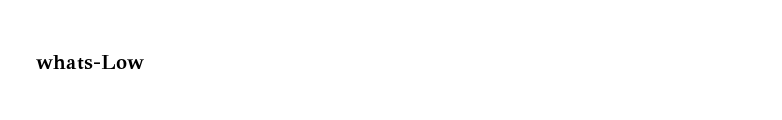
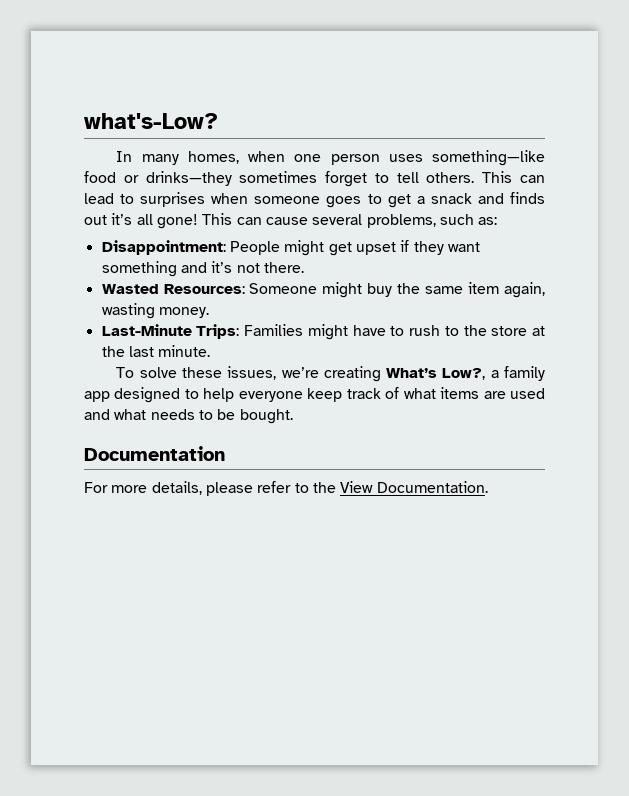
[36,55,144,70] whats-Low -> [84,113,218,129] [116,150,545,166] [84,171,545,187] [84,192,545,208] [84,213,498,229] [101,240,480,256] [101,261,304,277] [101,282,545,298] [101,303,209,319] [101,324,545,340] [101,345,211,357] [116,366,545,382] [84,387,545,403] [84,409,293,424] [84,446,225,461] [84,481,488,496] what's-Low? // In many homes, when one person uses something—like food or drinks—they sometimes forget to tell others. This can lead to surprises when someone goes to get a snack and finds out it’s all gone! This can cause several problems, such as: // Disappointment: People might get upset if they want something and it’s not there. // Wasted Resources: Someone might buy the same item again, wasting money. // Last-Minute Trips: Families might have to rush to the store at the last minute. // To solve these issues, we’re creating What’s Low?, a family app designed to help everyone keep track of what items are used and what needs to be bought. // Documentation // For more details, please refer to the View Documentation.

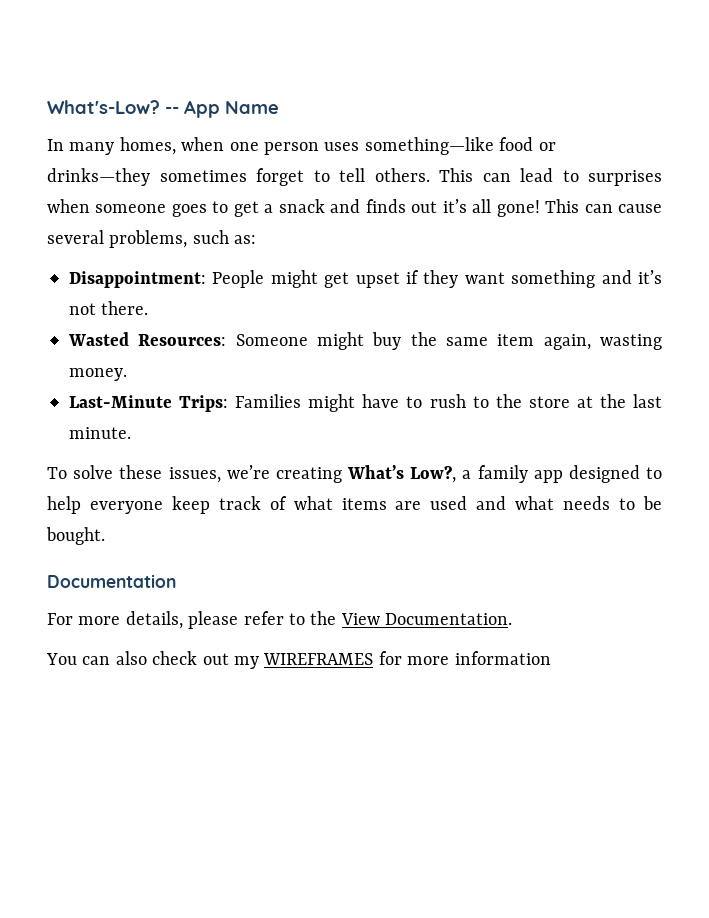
[84,113,218,129] what's-Low? -> [47,100,279,118] What's-Low? -- App Name
(488, 487) none -> [46,651,551,669] // You can also check out my WIREFRAMES for more information

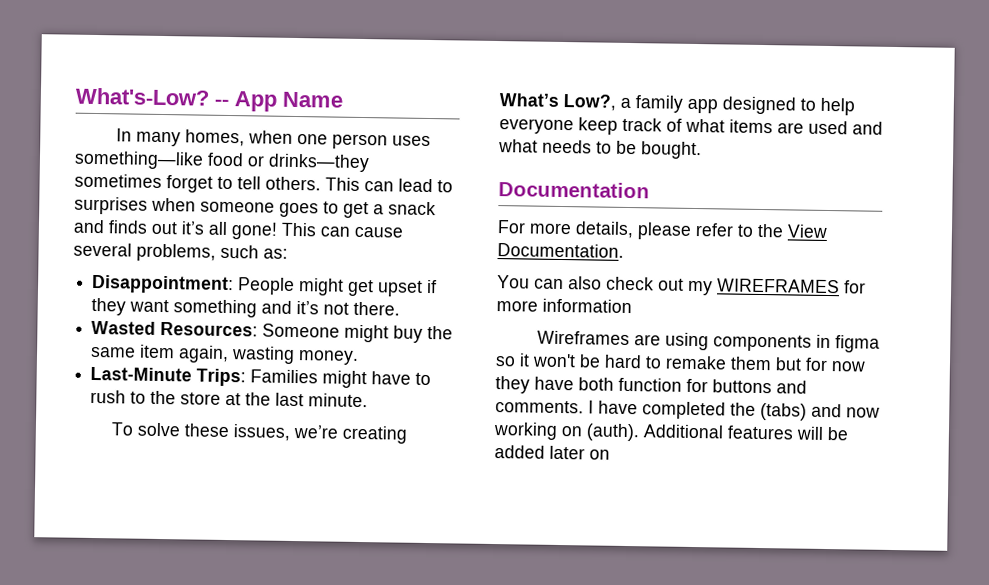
(551, 658) none -> [536,330,880,353] [495,353,866,372] [495,376,807,394] [495,400,880,421] [493,422,849,442] [494,445,610,460] // Wireframes are using components in figma so it won't be hard to remake them but for now they have both function for buttons and comments. I have completed the (tabs) and now working on (auth). Additional features will be added later on

